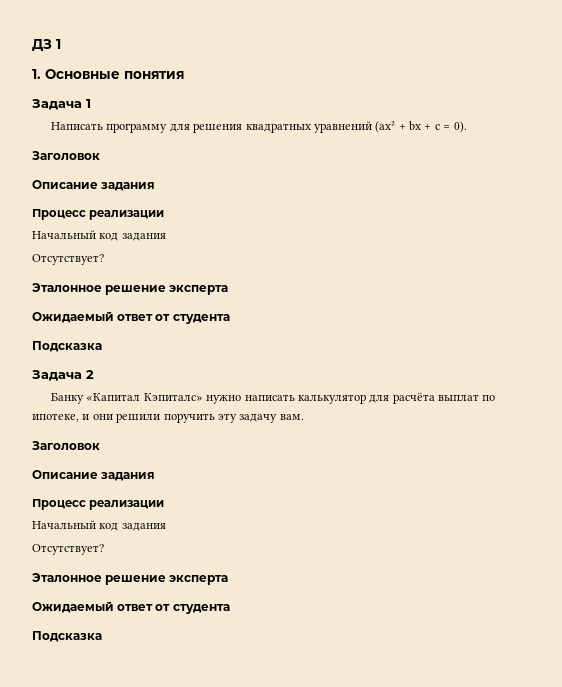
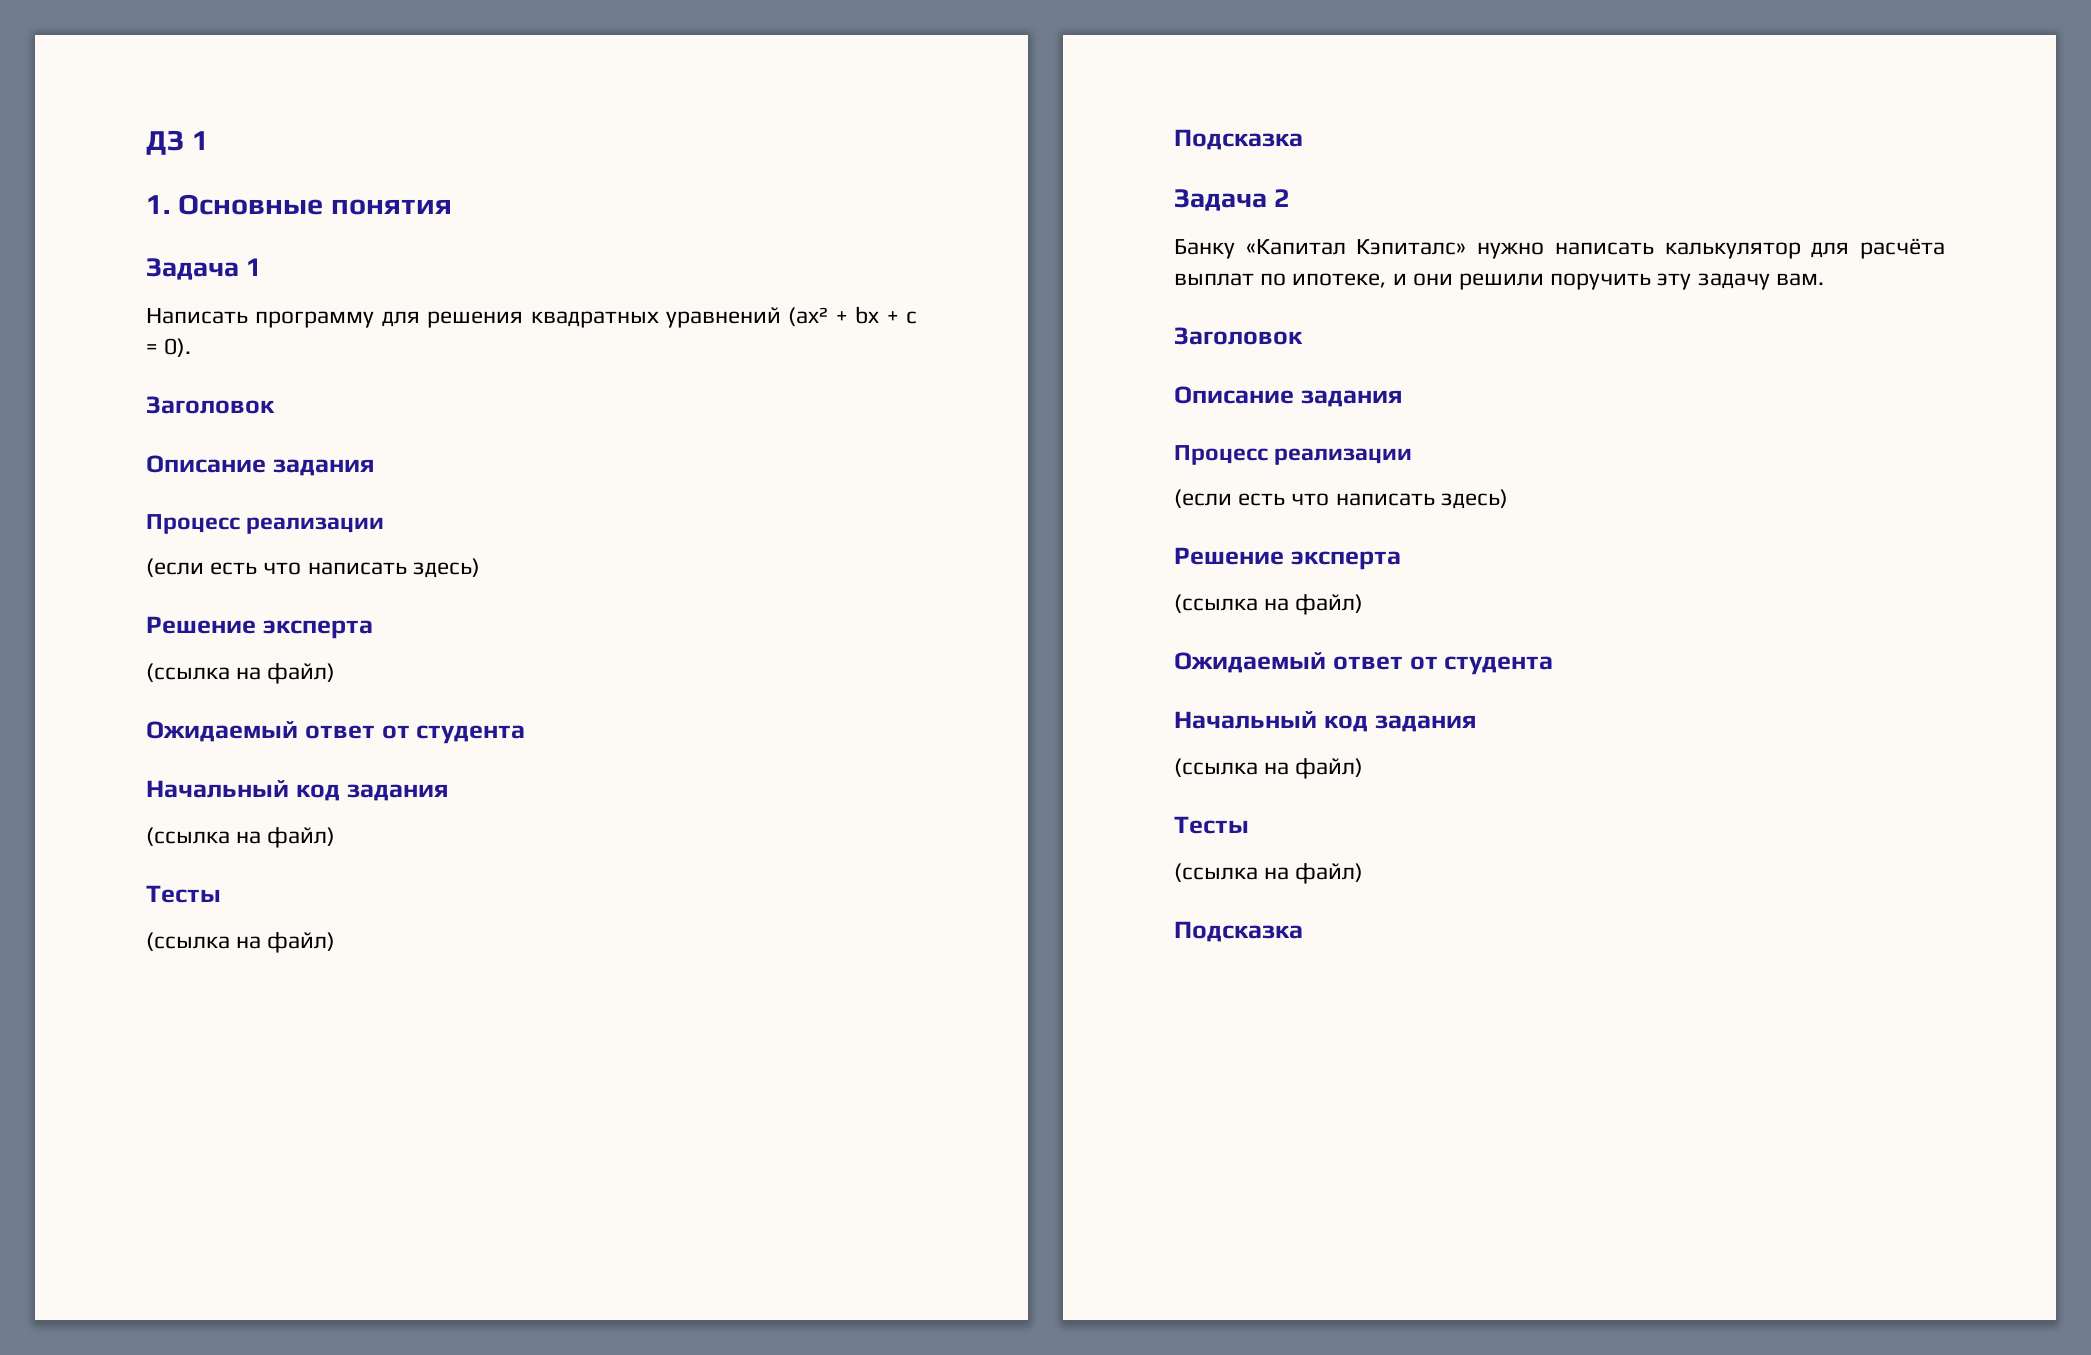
[32,230,166,241] [32,254,104,265] [32,283,229,295] [32,311,230,324] Начальный код задания // Отсутствует? // Эталонное решение эксперта // Ожидаемый ответ от студента -> [146,558,480,578] [146,616,373,639] [146,663,336,684] [146,721,526,744] [146,780,449,801] [146,827,336,848] [146,885,221,903] [146,932,336,953] (если есть что написать здесь) // Решение эксперта // (ссылка на файл) // Ожидаемый ответ от студента // Начальный код задания // (ссылка на файл) // Тесты // (ссылка на файл)
[32,520,166,531] [32,544,104,555] [32,573,229,585] [32,601,230,614] Начальный код задания // Отсутствует? // Эталонное решение эксперта // Ожидаемый ответ от студента -> [1174,489,1508,509] [1174,547,1401,570] [1174,594,1364,615] [1174,652,1554,675] [1174,711,1477,732] [1174,758,1364,779] [1174,816,1249,834] [1174,863,1364,884] (если есть что написать здесь) // Решение эксперта // (ссылка на файл) // Ожидаемый ответ от студента // Начальный код задания // (ссылка на файл) // Тесты // (ссылка на файл)

